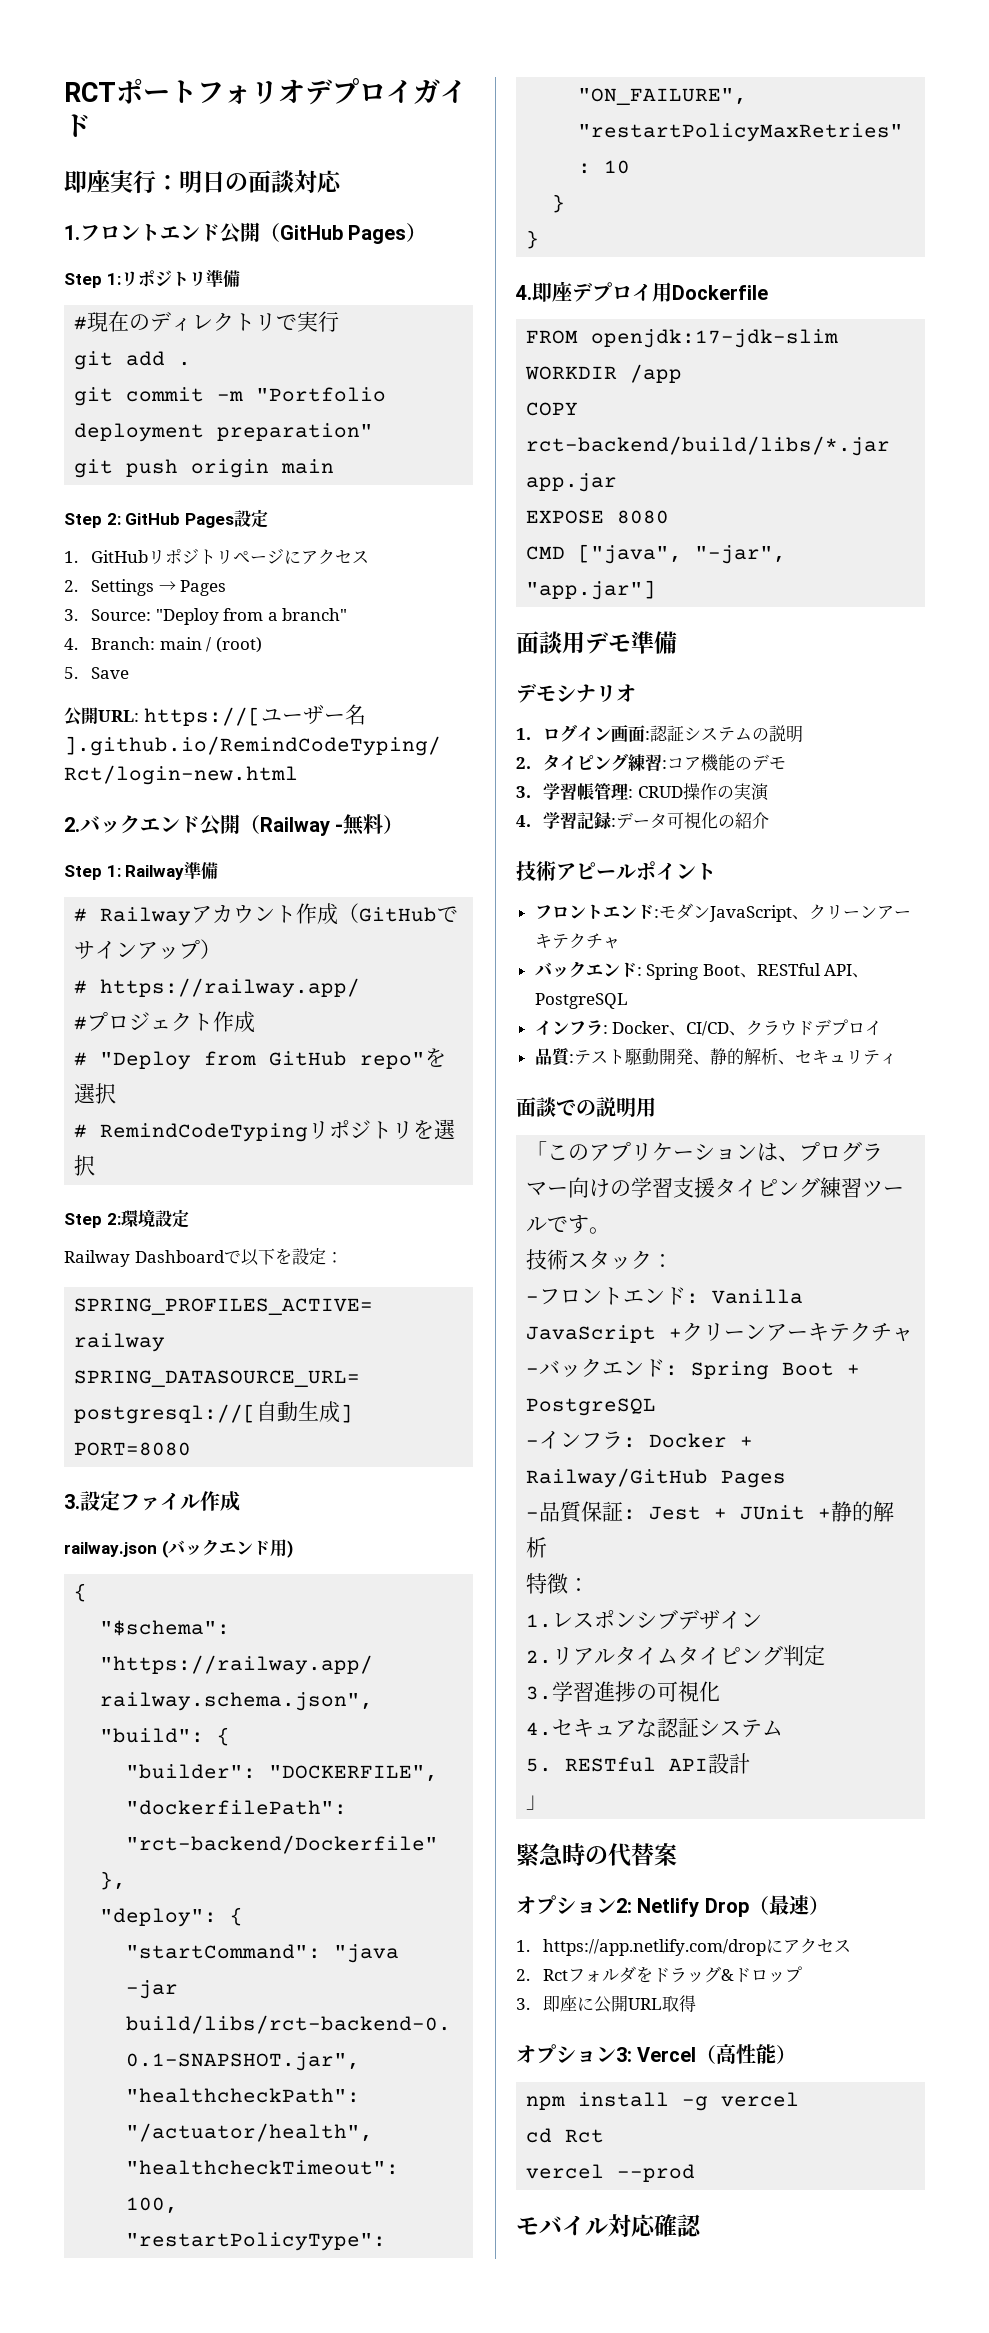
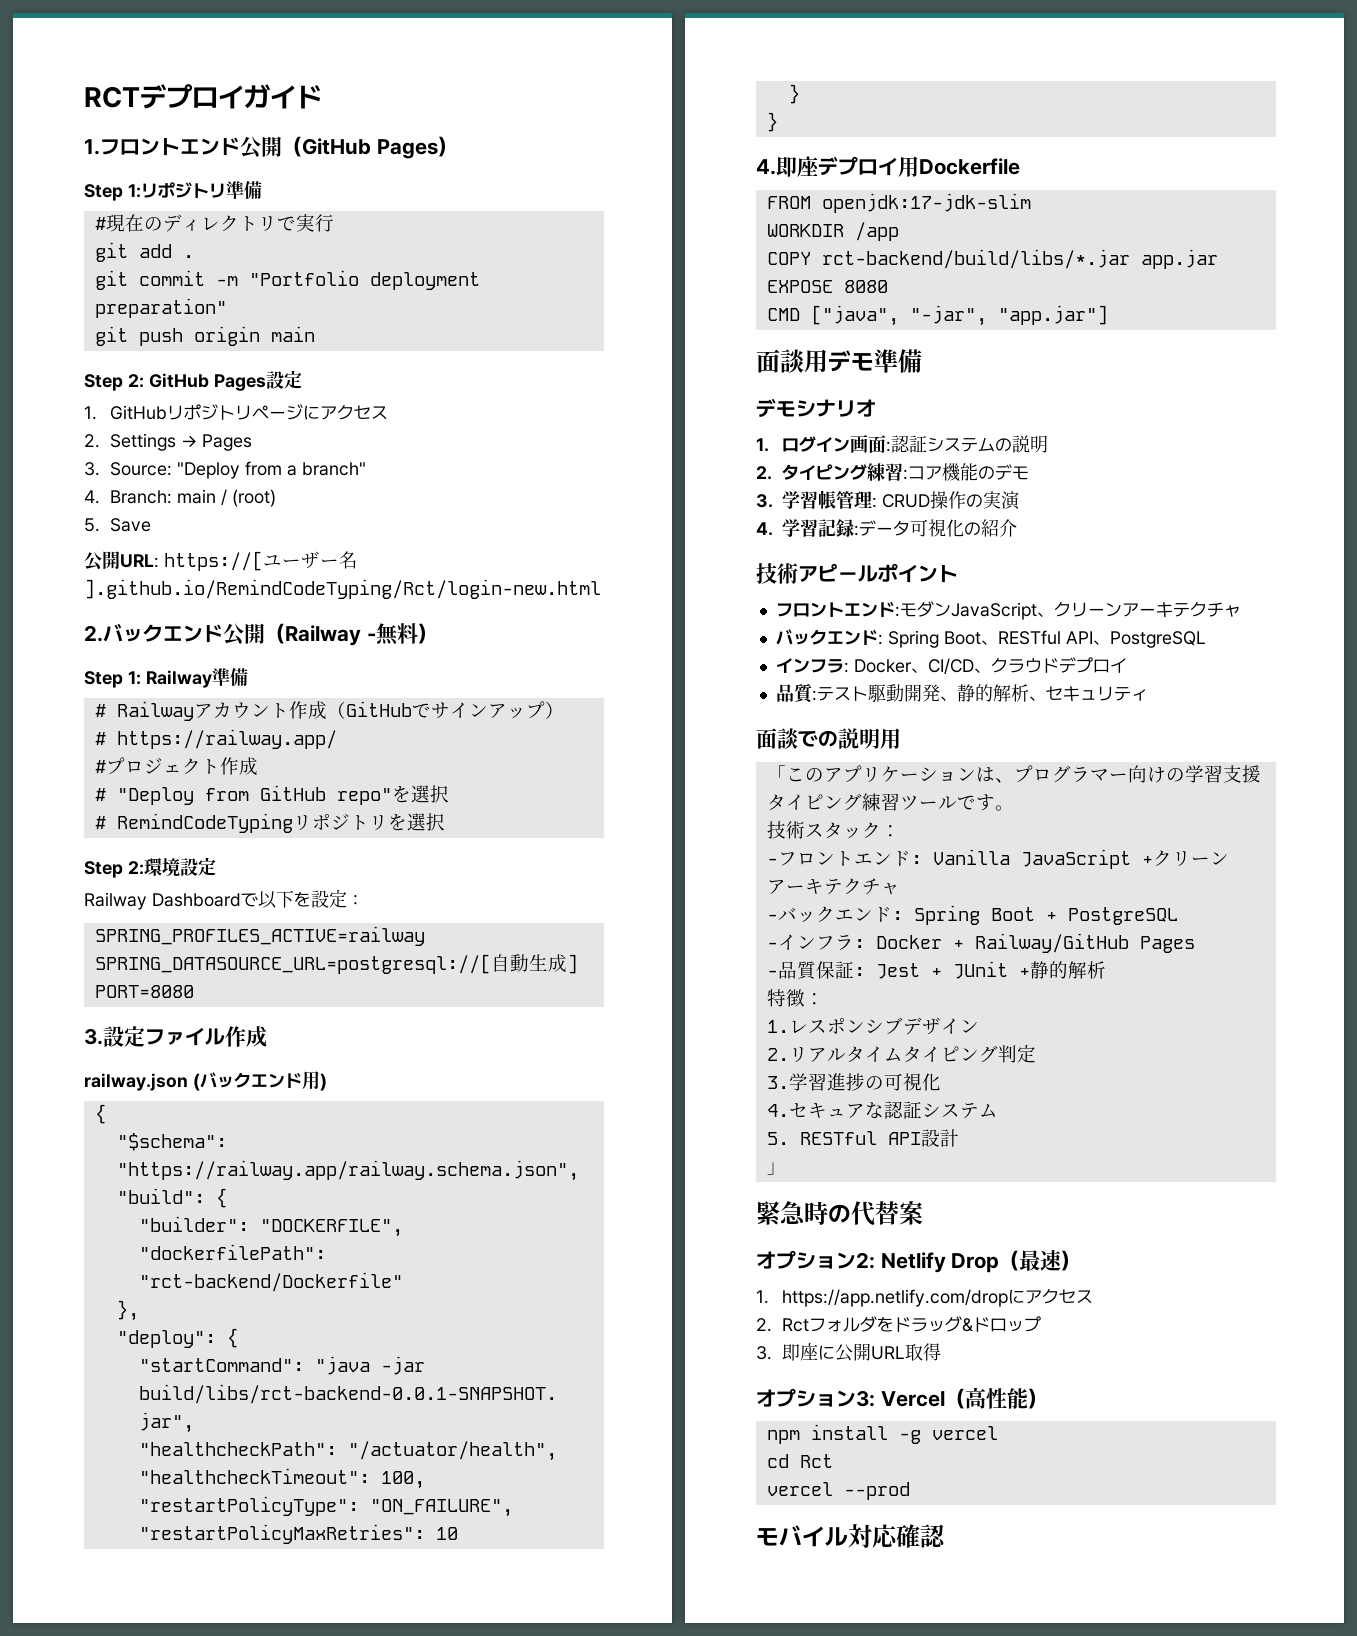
[116,78,305,104] ポートフォリオ -> (140, 97) none
[64,170,343,194] // 即座実行：明日の面談対応 -> (322, 96) none

